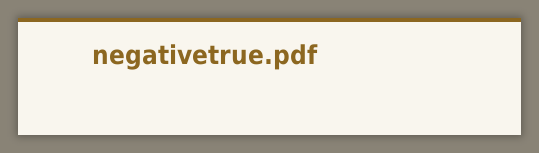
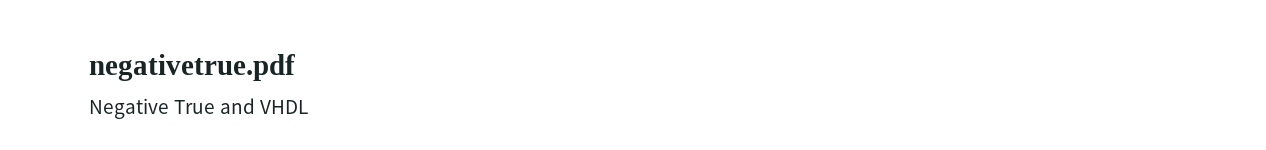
(318, 57) none -> [89,98,309,119] // Negative True and VHDL

